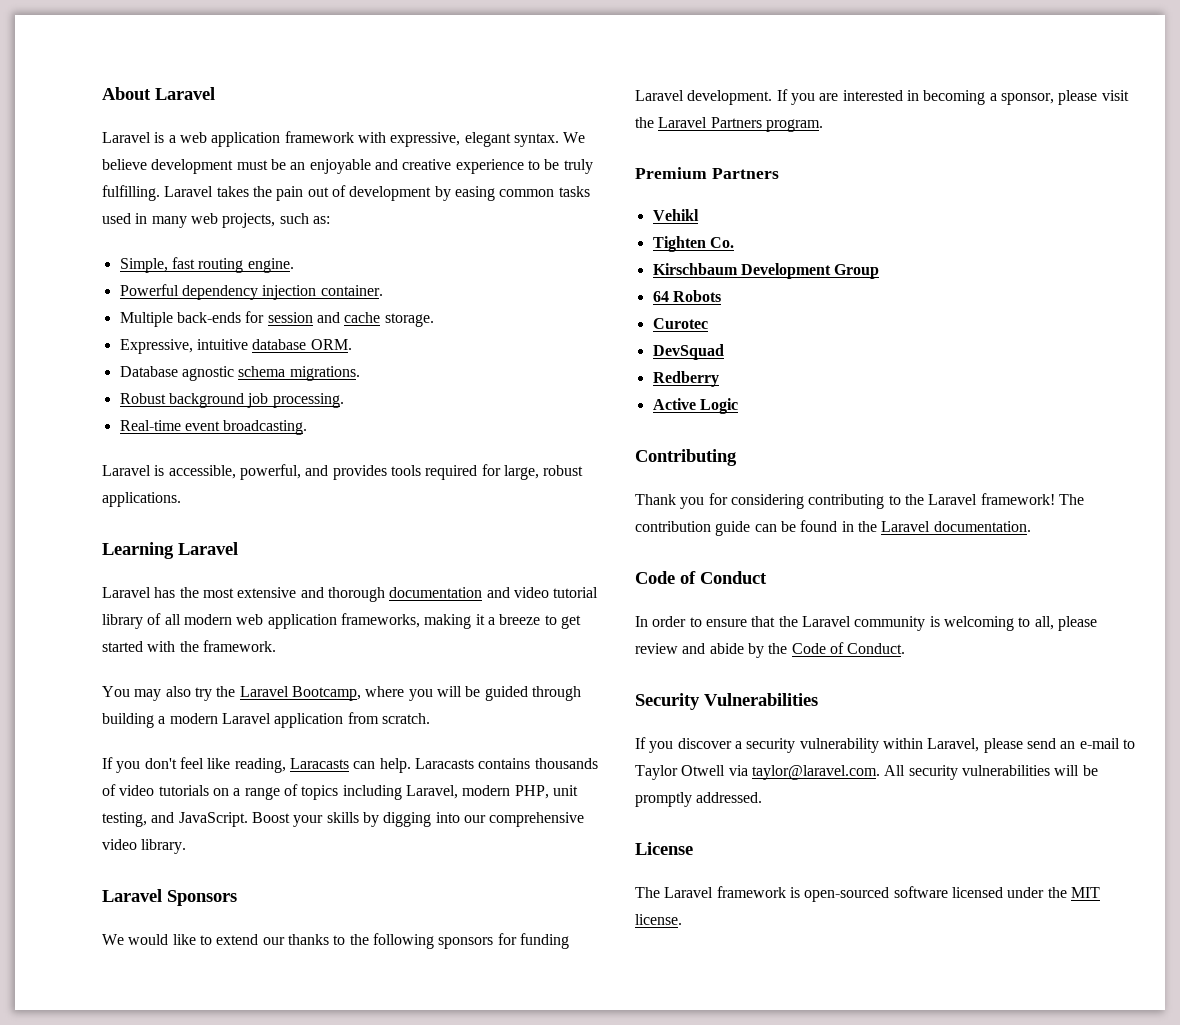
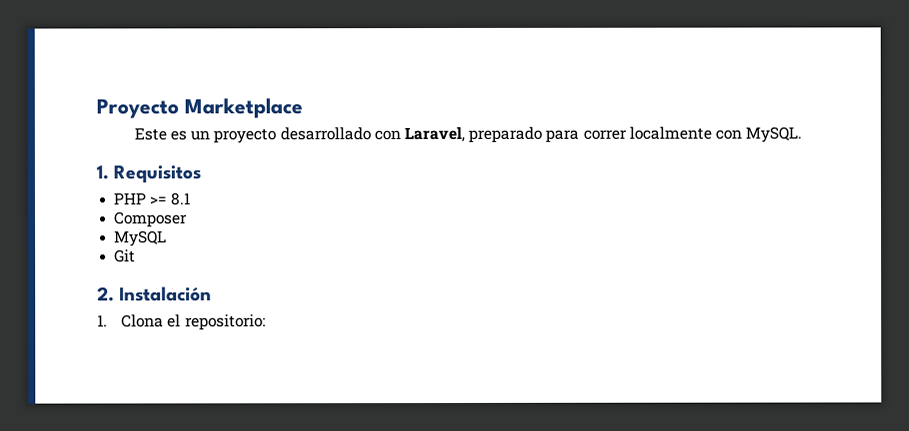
[102,87,215,100] [102,131,586,147] [102,159,593,174] [102,185,590,201] [102,213,330,228] [119,257,294,273] [119,284,383,300] [119,311,434,327] [119,339,352,354] [119,366,360,381] [119,393,344,408] [119,420,308,435] [102,464,584,480] [102,492,181,507] [102,542,238,559] [102,587,599,602] [102,613,581,629] [102,640,276,652] [102,686,581,701] [102,712,430,728] [102,757,598,773] [102,784,578,800] [102,812,585,827] [102,839,187,854] [102,889,237,906] [102,933,569,949] [635,89,1129,105] [635,117,823,132] [635,167,779,179] [652,209,699,221] [652,236,734,252] [652,263,880,279] [652,290,721,302] [652,318,708,329] [652,344,724,360] [652,371,719,387] [652,398,738,414] [635,449,737,466] [635,493,1084,509] [635,520,1031,536] [635,571,767,584] [635,616,1097,631] [635,642,906,658] [635,693,818,710] [635,737,1135,753] [635,765,1098,780] [635,792,763,807] [635,842,693,855] [635,886,1100,902] [635,914,682,925] About Laravel // Laravel is a web application framework with expressive, elegant syntax. We believe development must be an enjoyable and creative experience to be truly fulfilling. Laravel takes the pain out of development by easing common tasks used in many web projects, such as: // Simple, fast routing engine. // Powerful dependency injection container. // Multiple back-ends for session and cache storage. // Expressive, intuitive database ORM. // Database agnostic schema migrations. // Robust background job processing. // Real-time event broadcasting. // Laravel is accessible, powerful, and provides tools required for large, robust applications. // Learning Laravel // Laravel has the most extensive and thorough documentation and video tutorial library of all modern web application frameworks, making it a breeze to get started with the framework. // You may also try the Laravel Bootcamp, where you will be guided through building a modern Laravel application from scratch. // If you don't feel like reading, Laracasts can help. Laracasts contains thousands of video tutorials on a range of topics including Laravel, modern PHP, unit testing, and JavaScript. Boost your skills by digging into our comprehensive video library. // Laravel Sponsors // We would like to extend our thanks to the following sponsors for funding Laravel development. If you are interested in becoming a sponsor, please visit the Laravel Partners program. // Premium Partners // Vehikl // Tighten Co. // Kirschbaum Development Group // 64 Robots // Curotec // DevSquad // Redberry // Active Logic // Contributing // Thank you for considering contributing to the Laravel framework! The contribution guide can be found in the Laravel documentation. // Code of Conduct // In order to ensure that the Laravel community is welcoming to all, please review and abide by the Code of Conduct. // Security Vulnerabilities // If you discover a security vulnerability within Laravel, please send an e-mail to Taylor Otwell via taylor@laravel.com. All security vulnerabilities will be promptly addressed. // License // The Laravel framework is open-sourced software licensed under the MIT license. -> [96,98,303,119] [133,126,803,144] [96,165,202,184] [113,192,191,206] [113,211,189,228] [114,230,168,247] [114,249,137,263] [97,286,213,302] [97,314,266,331] Proyecto Marketplace // Este es un proyecto desarrollado con Laravel, preparado para correr localmente con MySQL. // 1. Requisitos // PHP >= 8.1 // Composer // MySQL // Git // 2. Instalación // 1. Clona el repositorio:

